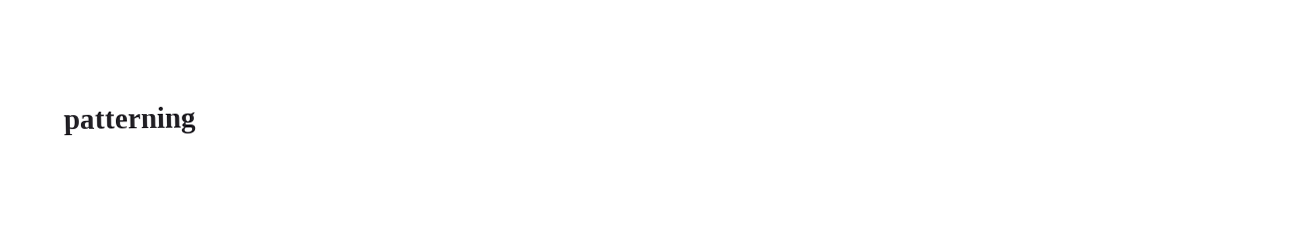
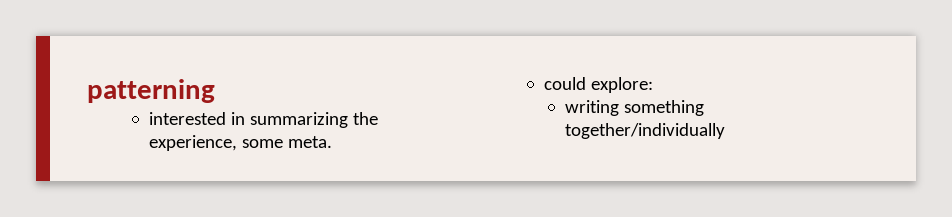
(197, 121) none -> [148,112,378,128] [148,135,332,151] [544,77,654,93] [564,100,704,116] [564,123,725,139] // interested in summarizing the experience, some meta. // could explore: // writing something together/individually

